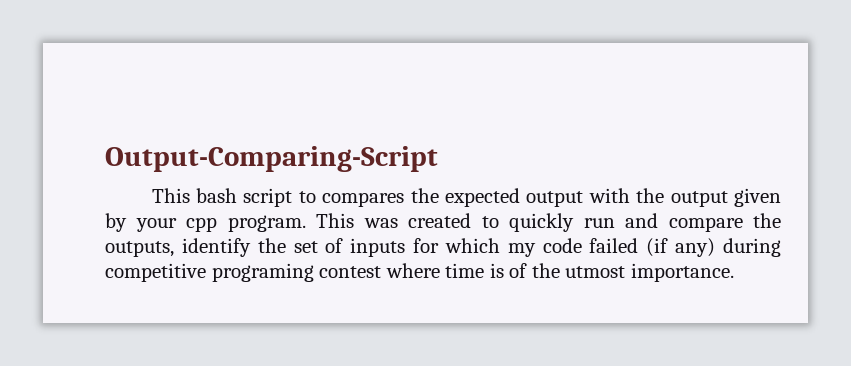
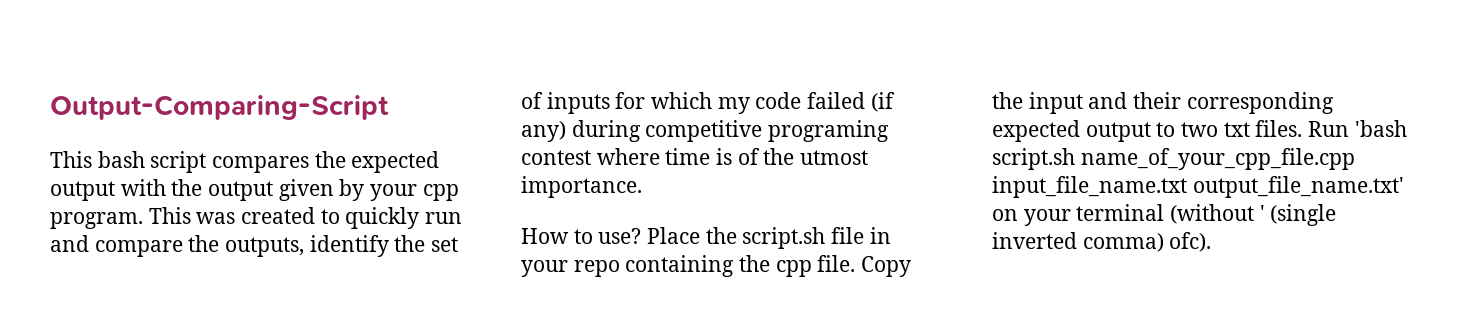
[298,191,316,203] to -> (207, 162) none
(734, 272) none -> [521,227,891,249] [521,255,912,277] [992,92,1334,114] [992,120,1407,142] [992,148,1355,170] [992,176,1404,198] [992,204,1337,226] [992,232,1212,252] // How to use? Place the script.sh file in your repo containing the cpp file. Copy the input and their corresponding expected output to two txt files. Run 'bash script.sh name_of_your_cpp_file.cpp input_file_name.txt output_file_name.txt' on your terminal (without ' (single inverted comma) ofc).

